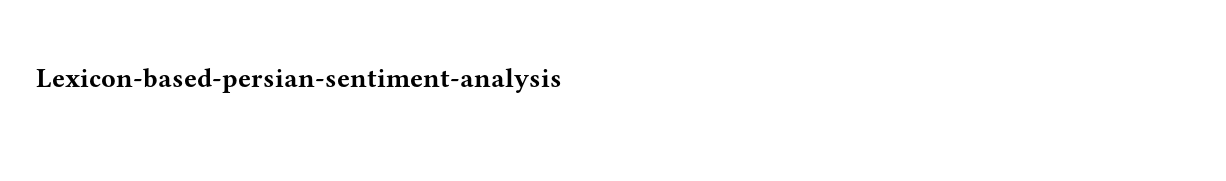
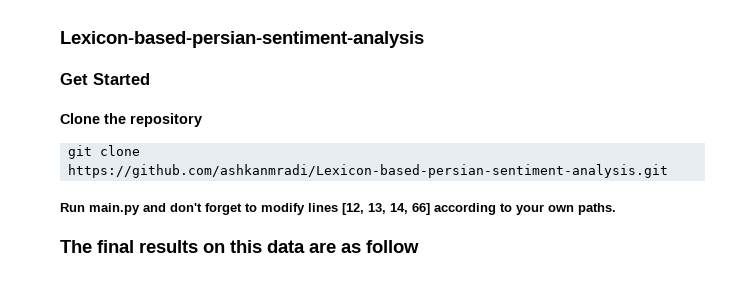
(562, 80) none -> [60,73,150,85] [60,113,202,127] [67,145,140,159] [67,164,668,178] [60,203,616,215] [60,240,419,253] // Get Started // Clone the repository // git clone https://github.com/ashkanmradi/Lexicon-based-persian-sentiment-analysis.git // Run main.py and don't forget to modify lines [12, 13, 14, 66] according to your own paths. // The final results on this data are as follow

